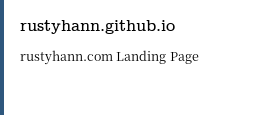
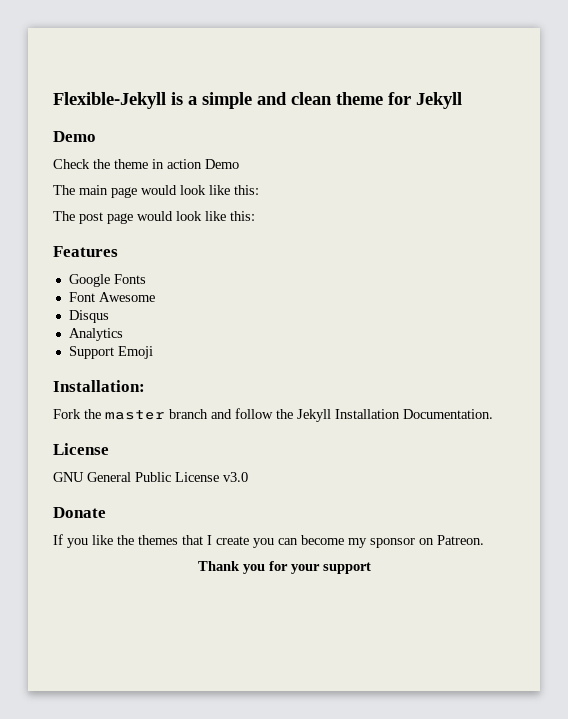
[20,20,175,34] [20,50,199,65] rustyhann.github.io // rustyhann.com Landing Page -> [53,92,462,109] [53,131,96,142] [53,159,239,169] [53,185,259,198] [53,211,255,224] [53,246,118,257] [68,274,146,287] [68,292,155,302] [68,310,109,323] [68,328,123,341] [68,346,153,359] [53,380,145,392] [53,408,493,422] [53,443,109,455] [53,472,248,482] [53,507,106,518] [53,534,484,548] [197,561,371,574] Flexible-Jekyll is a simple and clean theme for Jekyll // Demo // Check the theme in action Demo // The main page would look like this: // The post page would look like this: // Features // Google Fonts // Font Awesome // Disqus // Analytics // Support Emoji // Installation: // Fork the master branch and follow the Jekyll Installation Documentation. // License // GNU General Public License v3.0 // Donate // If you like the themes that I create you can become my sponsor on Patreon. // Thank you for your support

